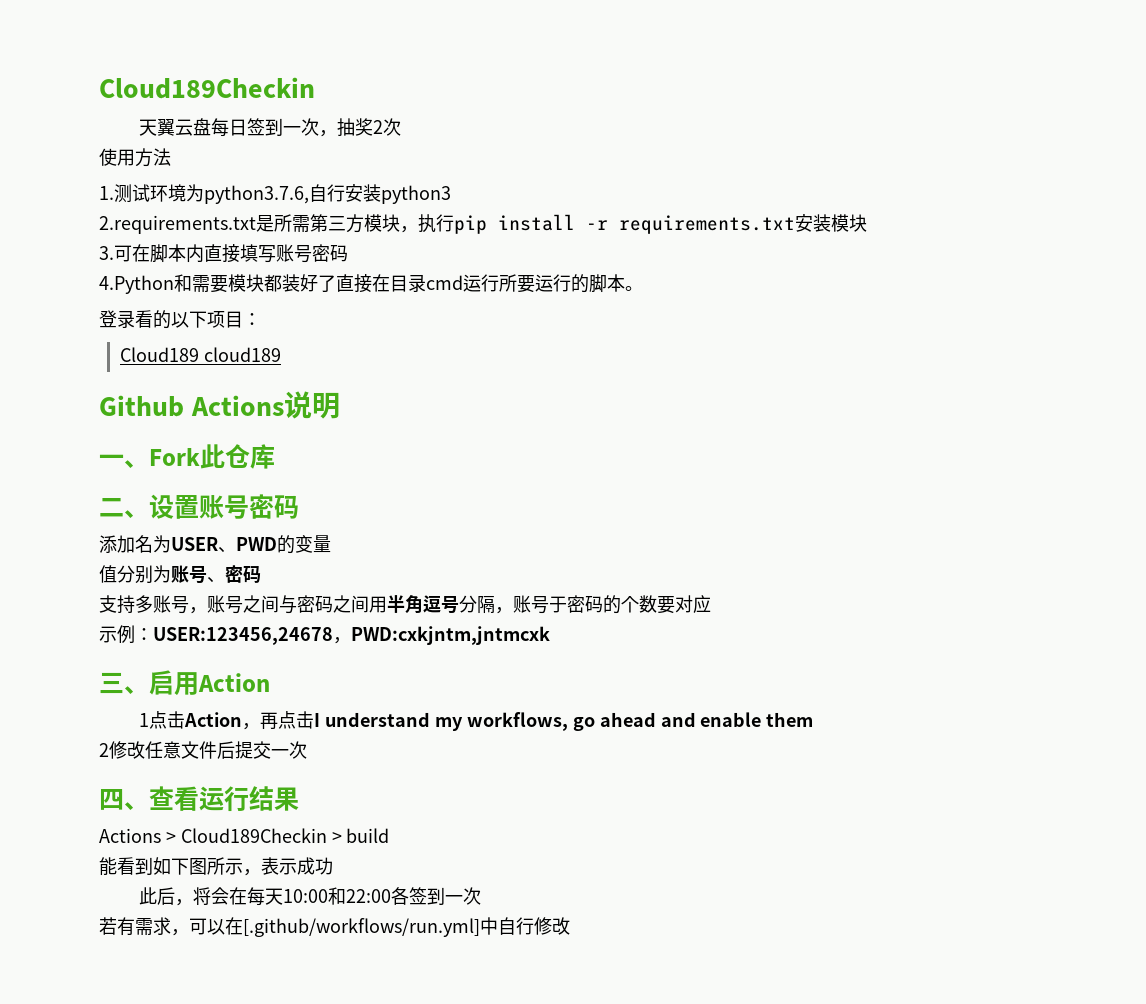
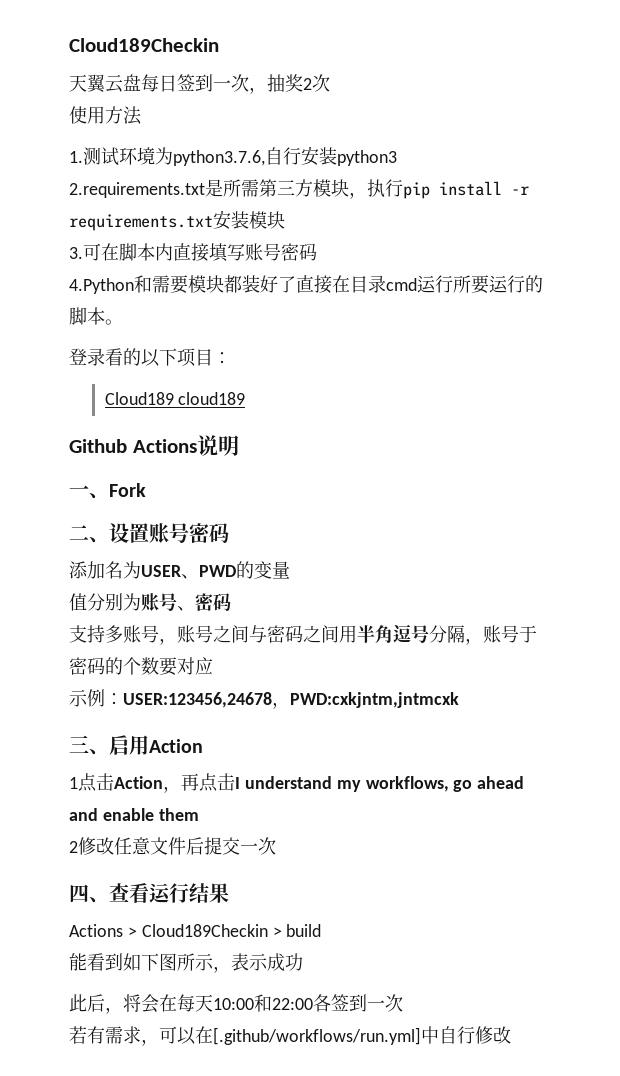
[200,444,275,469] 此仓库 -> (146, 490) none

